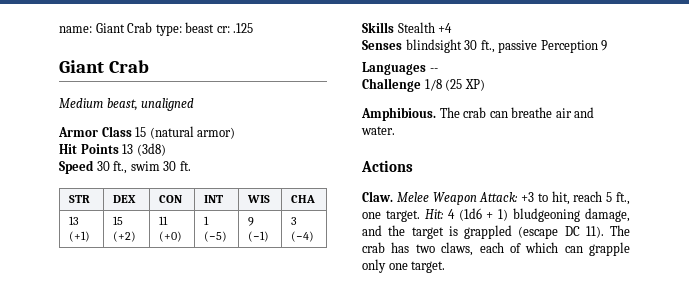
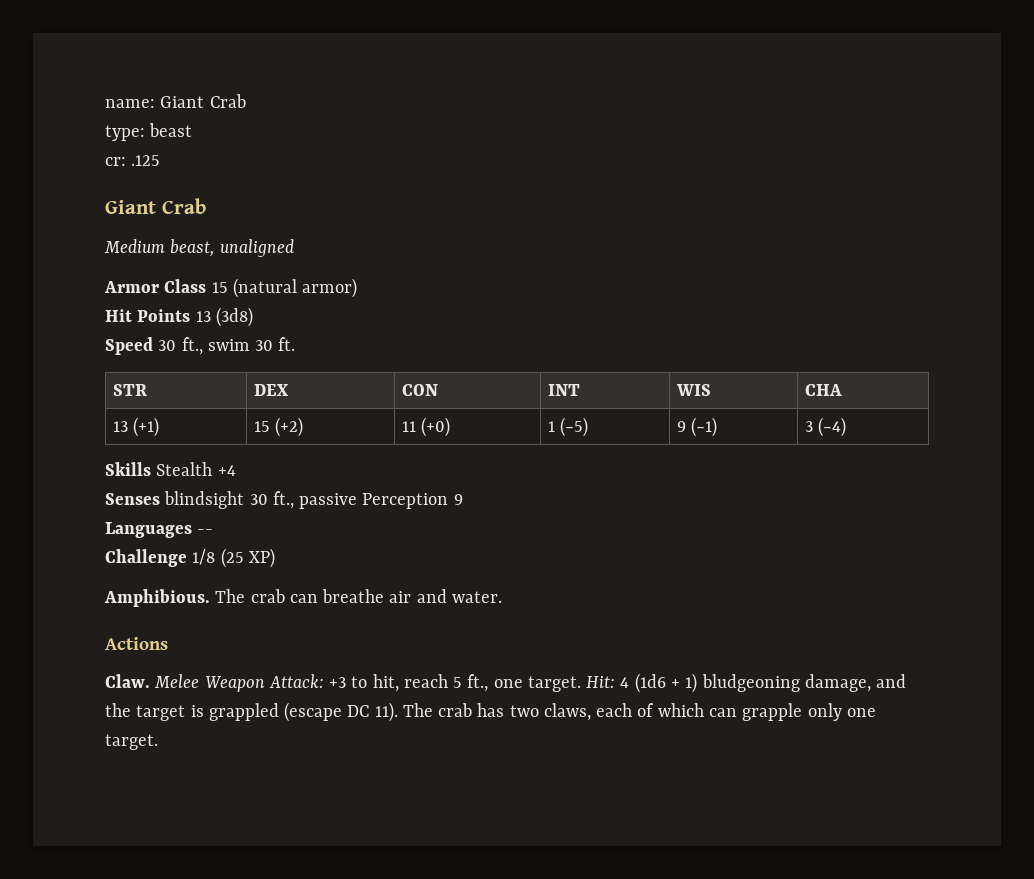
(153, 27) none -> (246, 101) //
(215, 27) none -> (193, 130) //

